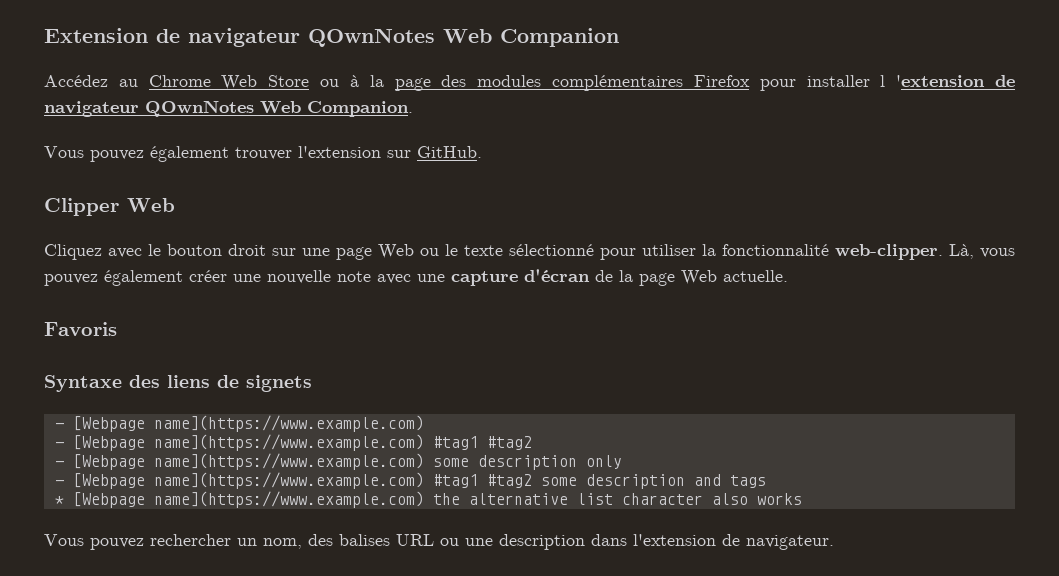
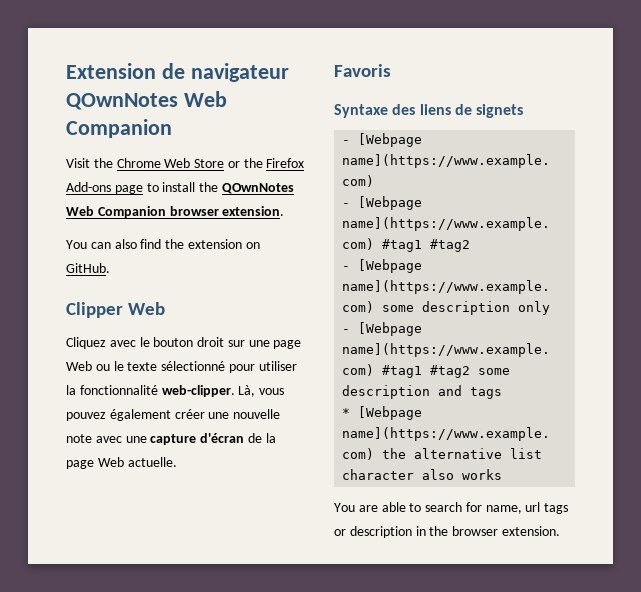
[44,75,138,87] Accédez au -> [66,158,113,168] Visit the
[320,75,1016,91] [44,100,413,117] [44,146,411,162] ou à la page des modules complémentaires Firefox pour installer l 'extension de navigateur QOwnNotes Web Companion. // Vous pouvez également trouver l'extension sur -> [227,158,305,168] [66,182,294,194] [66,206,285,218] [66,239,260,249] or the Firefox Add-ons page to install the QOwnNotes Web Companion browser extension. // You can also find the extension on
[44,534,834,550] Vous pouvez rechercher un nom, des balises URL ou une description dans l'extension de navigateur. -> [334,502,569,514] [334,526,560,538] You are able to search for name, url tags or description in the browser extension.

